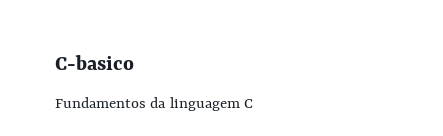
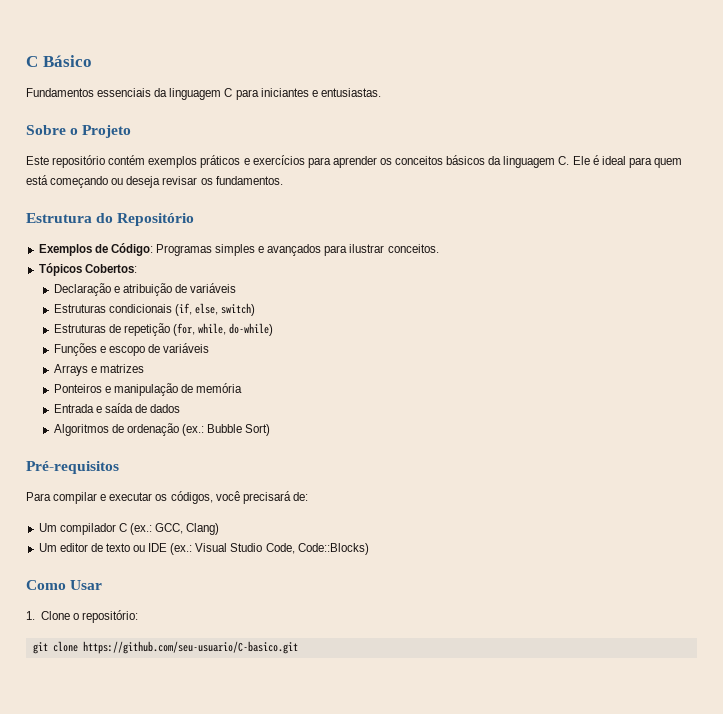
[55,55,134,70] C-basico -> [26,55,92,67] C Básico
(146, 102) none -> [97,88,152,97] essenciais
(254, 103) none -> [235,88,381,100] [26,125,132,138] [26,155,682,168] [26,175,283,188] [26,213,195,226] [38,243,439,256] [38,263,137,276] [53,283,237,296] [53,303,256,316] [53,323,274,336] [53,343,210,356] [53,364,144,376] [53,383,243,396] [53,403,181,413] [53,423,271,436] [26,461,119,474] [26,491,308,504] [38,523,220,535] [38,543,369,555] [26,580,103,590] [26,610,139,623] [32,641,298,654] para iniciantes e entusiastas. // Sobre o Projeto // Este repositório contém exemplos práticos e exercícios para aprender os conceitos básicos da linguagem C. Ele é ideal para quem está começando ou deseja revisar os fundamentos. // Estrutura do Repositório // Exemplos de Código: Programas simples e avançados para ilustrar conceitos. // Tópicos Cobertos: // Declaração e atribuição de variáveis // Estruturas condicionais (if, else, switch) // Estruturas de repetição (for, while, do-while) // Funções e escopo de variáveis // Arrays e matrizes // Ponteiros e manipulação de memória // Entrada e saída de dados // Algoritmos de ordenação (ex.: Bubble Sort) // Pré-requisitos // Para compilar e executar os códigos, você precisará de: // Um compilador C (ex.: GCC, Clang) // Um editor de texto ou IDE (ex.: Visual Studio Code, Code::Blocks) // Como Usar // 1. Clone o repositório: // git clone https://github.com/seu-usuario/C-basico.git

